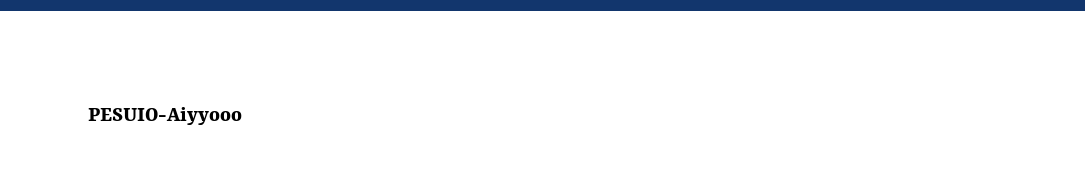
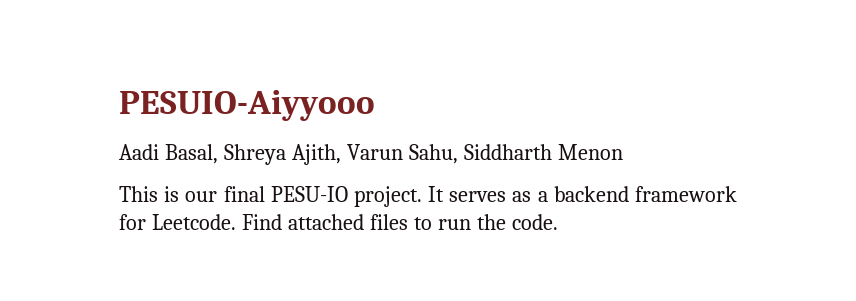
(242, 116) none -> [119,144,623,165] [119,186,737,207] [119,214,558,230] // Aadi Basal, Shreya Ajith, Varun Sahu, Siddharth Menon // This is our final PESU-IO project. It serves as a backend framework for Leetcode. Find attached files to run the code.

